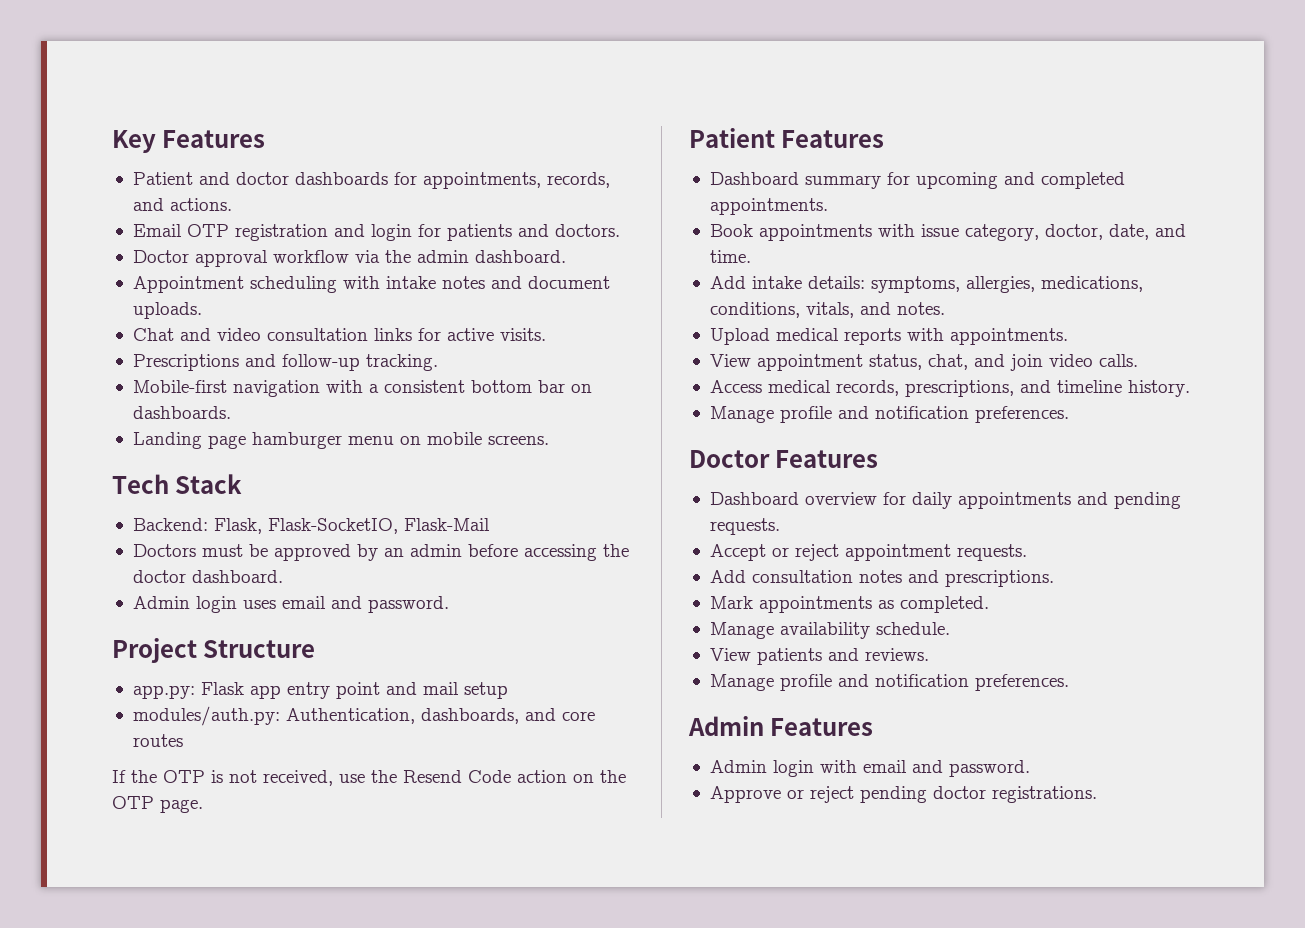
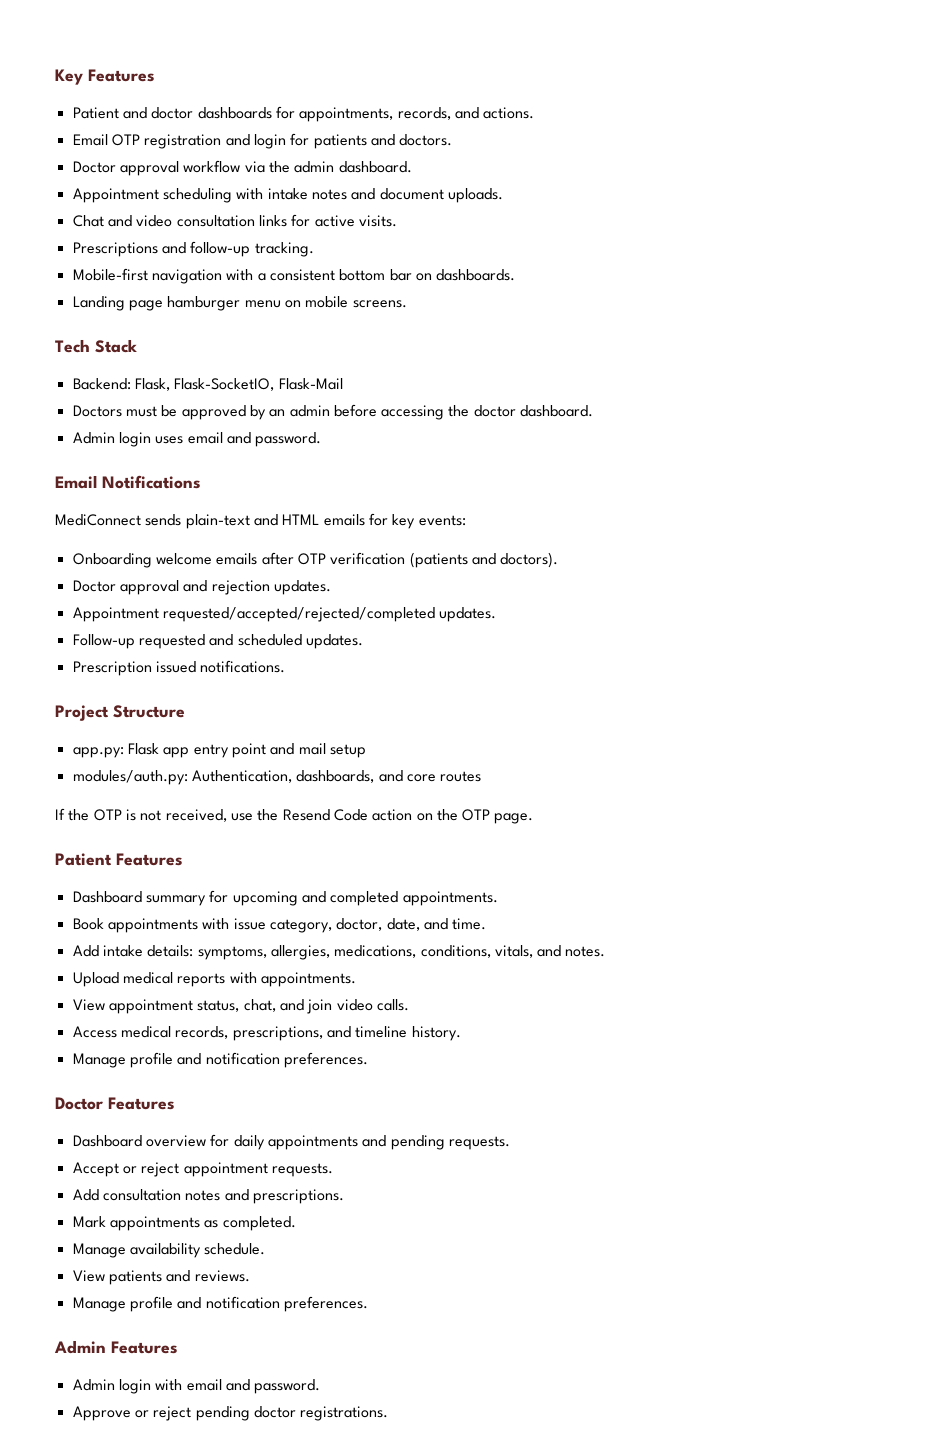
(449, 604) none -> [55,475,201,489] [55,513,466,529] [72,552,559,568] [72,580,331,595] [72,607,497,622] [72,634,363,649] [72,660,286,676] // Email Notifications // MediConnect sends plain-text and HTML emails for key events: // Onboarding welcome emails after OTP verification (patients and doctors). // Doctor approval and rejection updates. // Appointment requested/accepted/rejected/completed updates. // Follow-up requested and scheduled updates. // Prescription issued notifications.

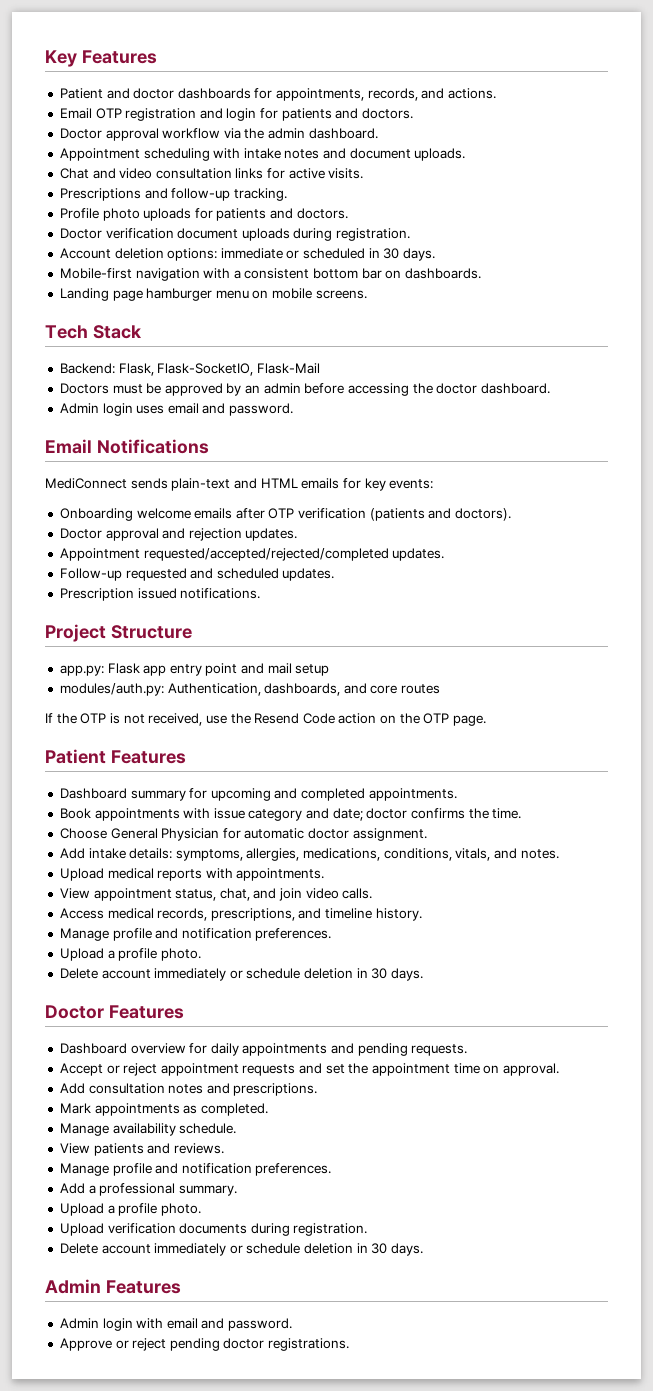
(314, 249) none -> [59,208,348,221] [59,228,411,241] [59,248,436,261] // Profile photo uploads for patients and doctors. // Doctor verification document uploads during registration. // Account deletion options: immediate or scheduled in 30 days.
[269,918,487,933] category, doctor, date, and time. -> [248,808,522,821] [59,828,427,841] category and date; doctor confirms the time. // Choose General Physician for automatic doctor assignment.
(368, 1060) none -> [59,948,201,961] [59,968,424,981] // Upload a profile photo. // Delete account immediately or schedule deletion in 30 days.
[271,1163,333,1177] requests. -> [242,1063,559,1076] requests and set the appointment time on approval.
(368, 1304) none -> [59,1183,237,1196] [59,1203,201,1216] [59,1223,368,1236] [59,1243,424,1256] // Add a professional summary. // Upload a profile photo. // Upload verification documents during registration. // Delete account immediately or schedule deletion in 30 days.

